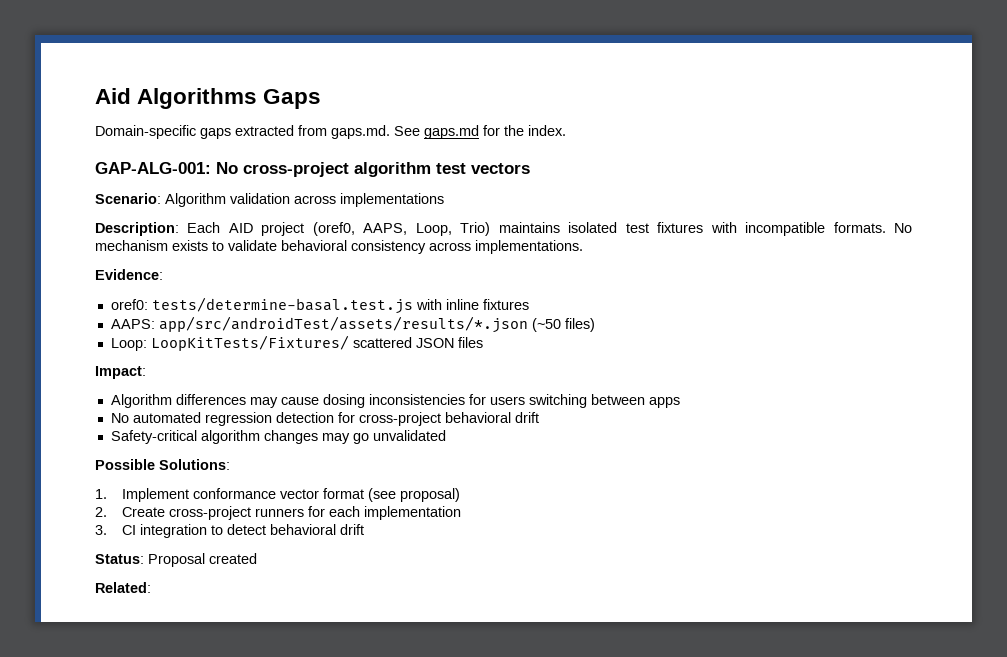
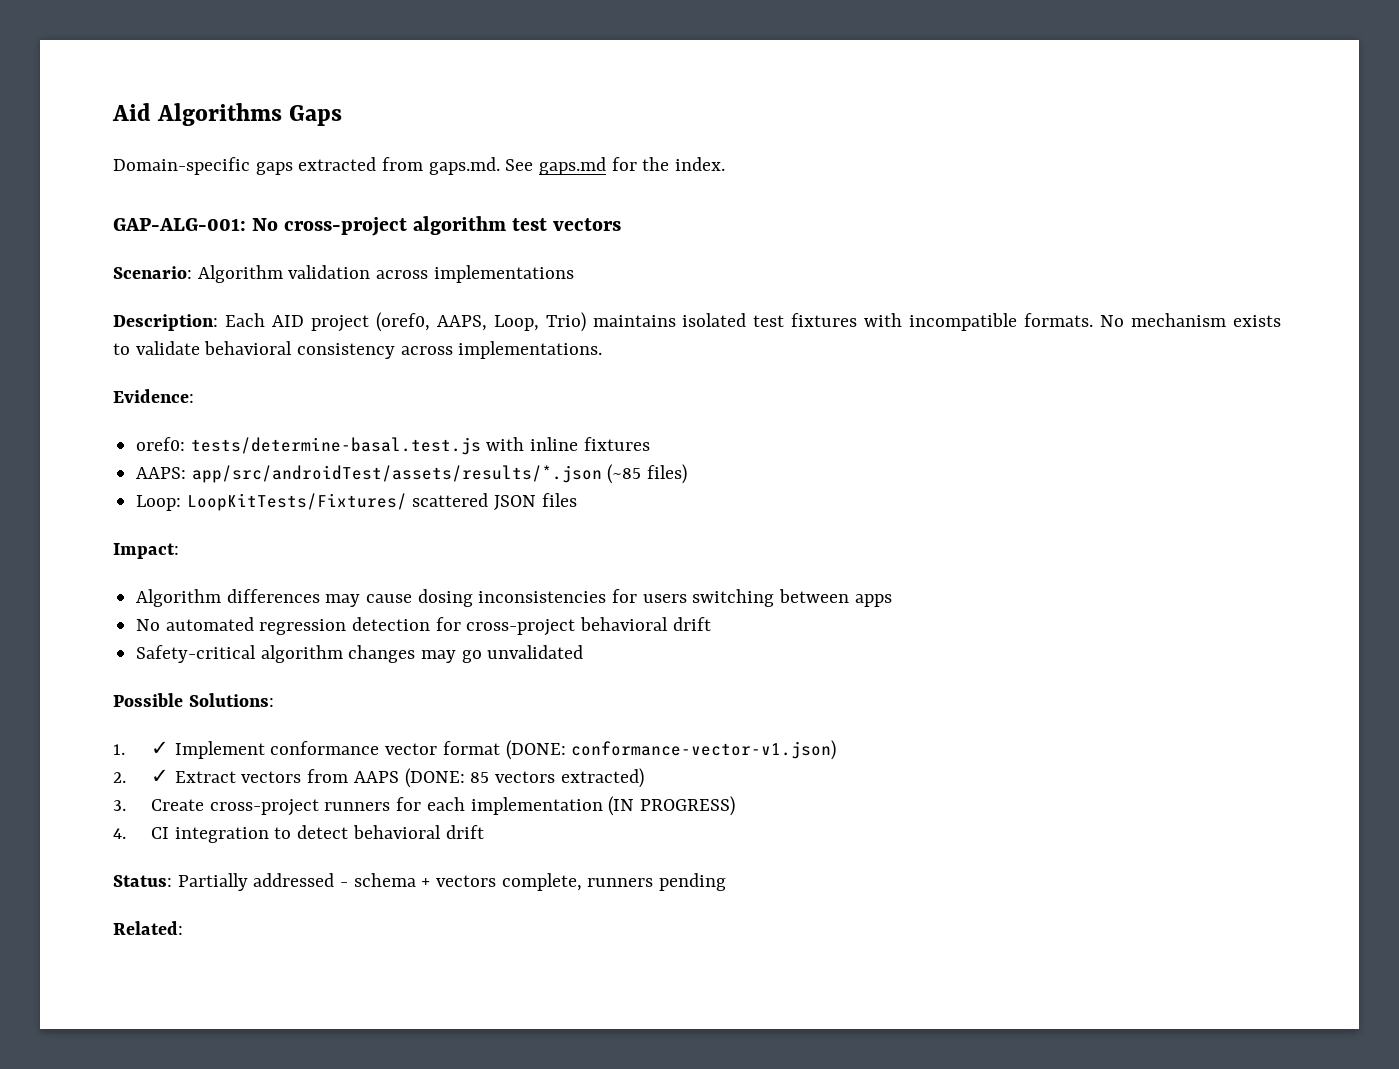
[531,318,561,332] (~50 -> [607,464,642,484] (~85
(107, 494) none -> [151,741,170,755] ✓
[367,488,460,502] [95,507,107,517] (see proposal) // 2. -> [505,740,837,760] [113,768,644,788] [113,800,126,811] (DONE: conformance-vector-v1.json) // 2. ✓ Extract vectors from AAPS (DONE: 85 vectors extracted) // 3.
[95,525,107,535] // 3. -> [608,796,735,816] [113,828,126,839] (IN PROGRESS) // 4.
[148,553,257,567] Proposal created -> [177,873,727,891] Partially addressed - schema + vectors complete, runners pending

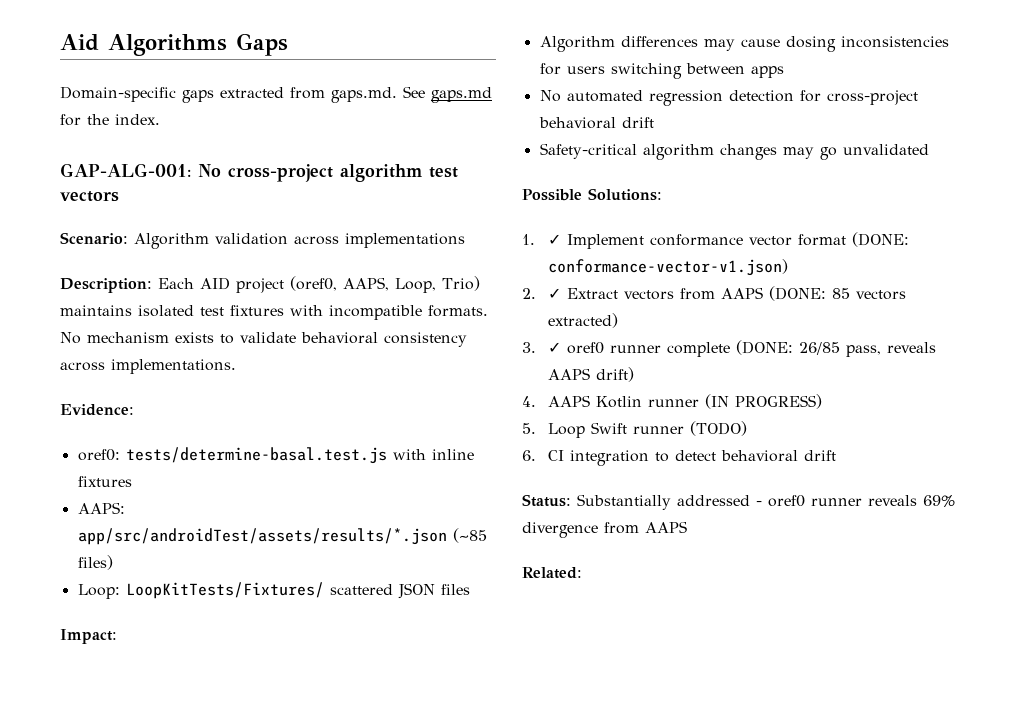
[151,796,735,816] [113,828,126,839] Create cross-project runners for each implementation (IN PROGRESS) // 4. -> [547,340,936,357] [547,367,634,382] [522,394,822,409] [522,421,747,438] [522,450,536,461] ✓ oref0 runner complete (DONE: 26/85 pass, reveals AAPS drift) // 4. AAPS Kotlin runner (IN PROGRESS) // 5. Loop Swift runner (TODO) // 6.
[177,873,248,891] Partially -> [577,494,671,510] Substantially
[353,873,727,891] schema + vectors complete, runners pending -> [768,495,955,507] [522,521,687,538] oref0 runner reveals 69% divergence from AAPS

